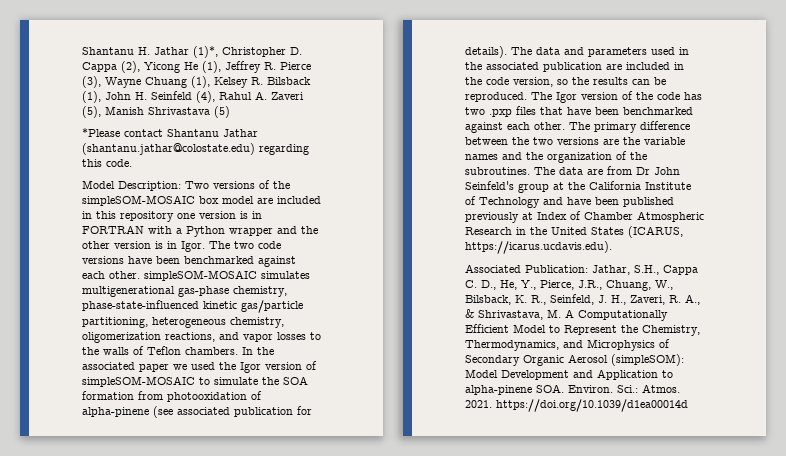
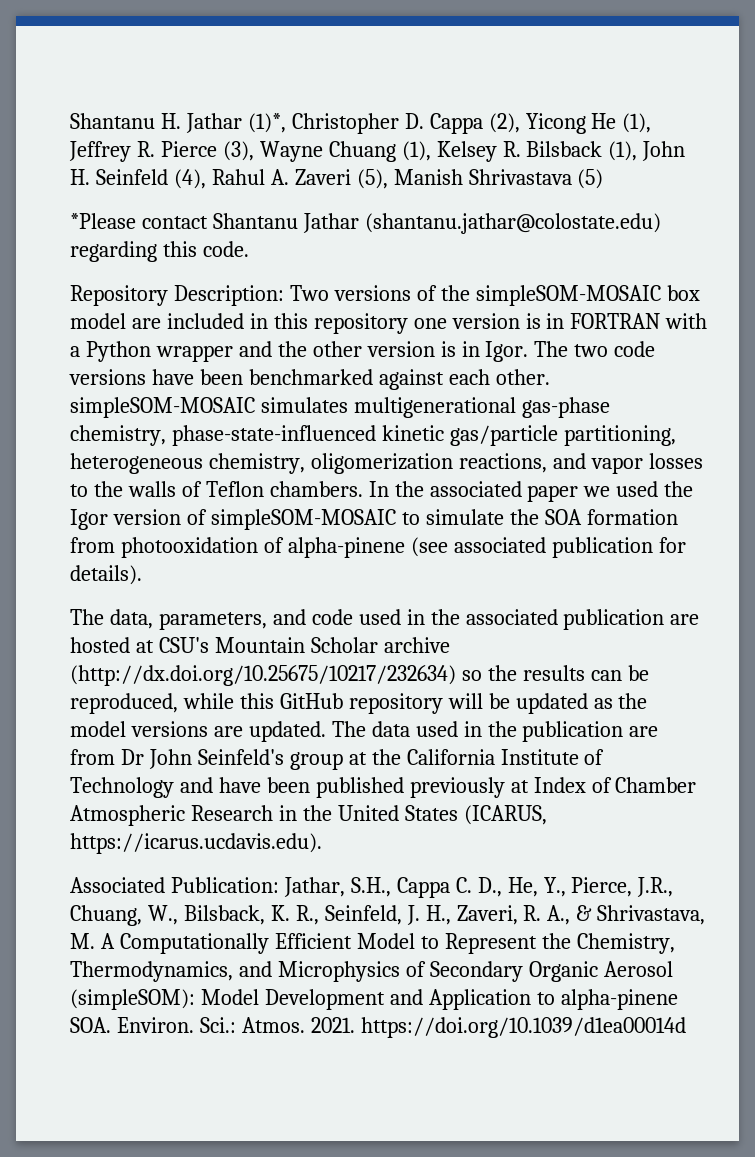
[82,180,115,189] Model -> [70,285,168,306] Repository
[511,47,647,57] The data and parameters -> [70,609,353,630] // The data, parameters, and code
[626,62,684,70] [465,77,553,87] included in the code version, -> [70,637,450,653] [70,665,456,686] hosted at CSU's Mountain Scholar archive (http://dx.doi.org/10.25675/10217/232634)
[465,91,702,103] [465,106,693,117] [465,121,690,133] [465,137,685,145] [465,151,647,163] [465,167,583,175] reproduced. The Igor version of the code has two .pxp files that have been benchmarked against each other. The primary difference between the two versions are the variable names and the organization of the subroutines. The data -> [70,693,648,714] [70,721,624,742] reproduced, while this GitHub repository will be updated as the model versions are updated. The data used in the publication

